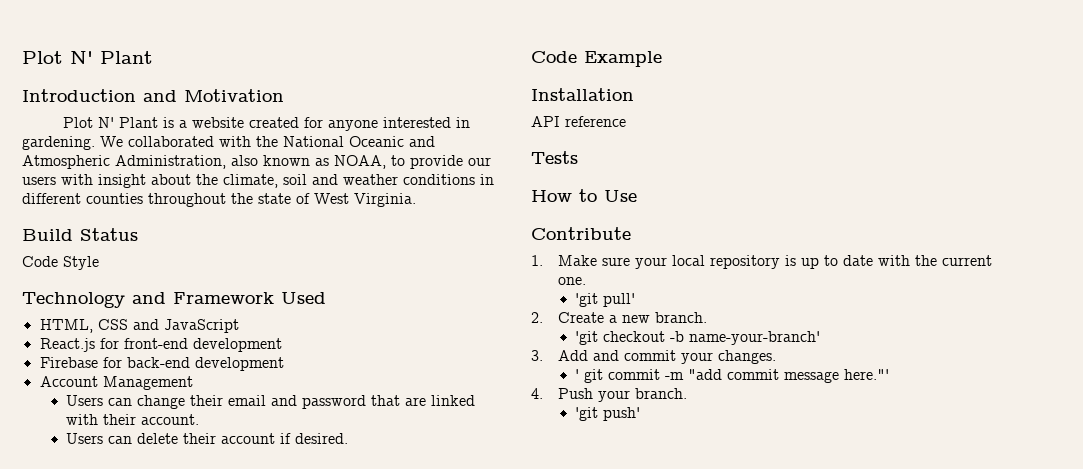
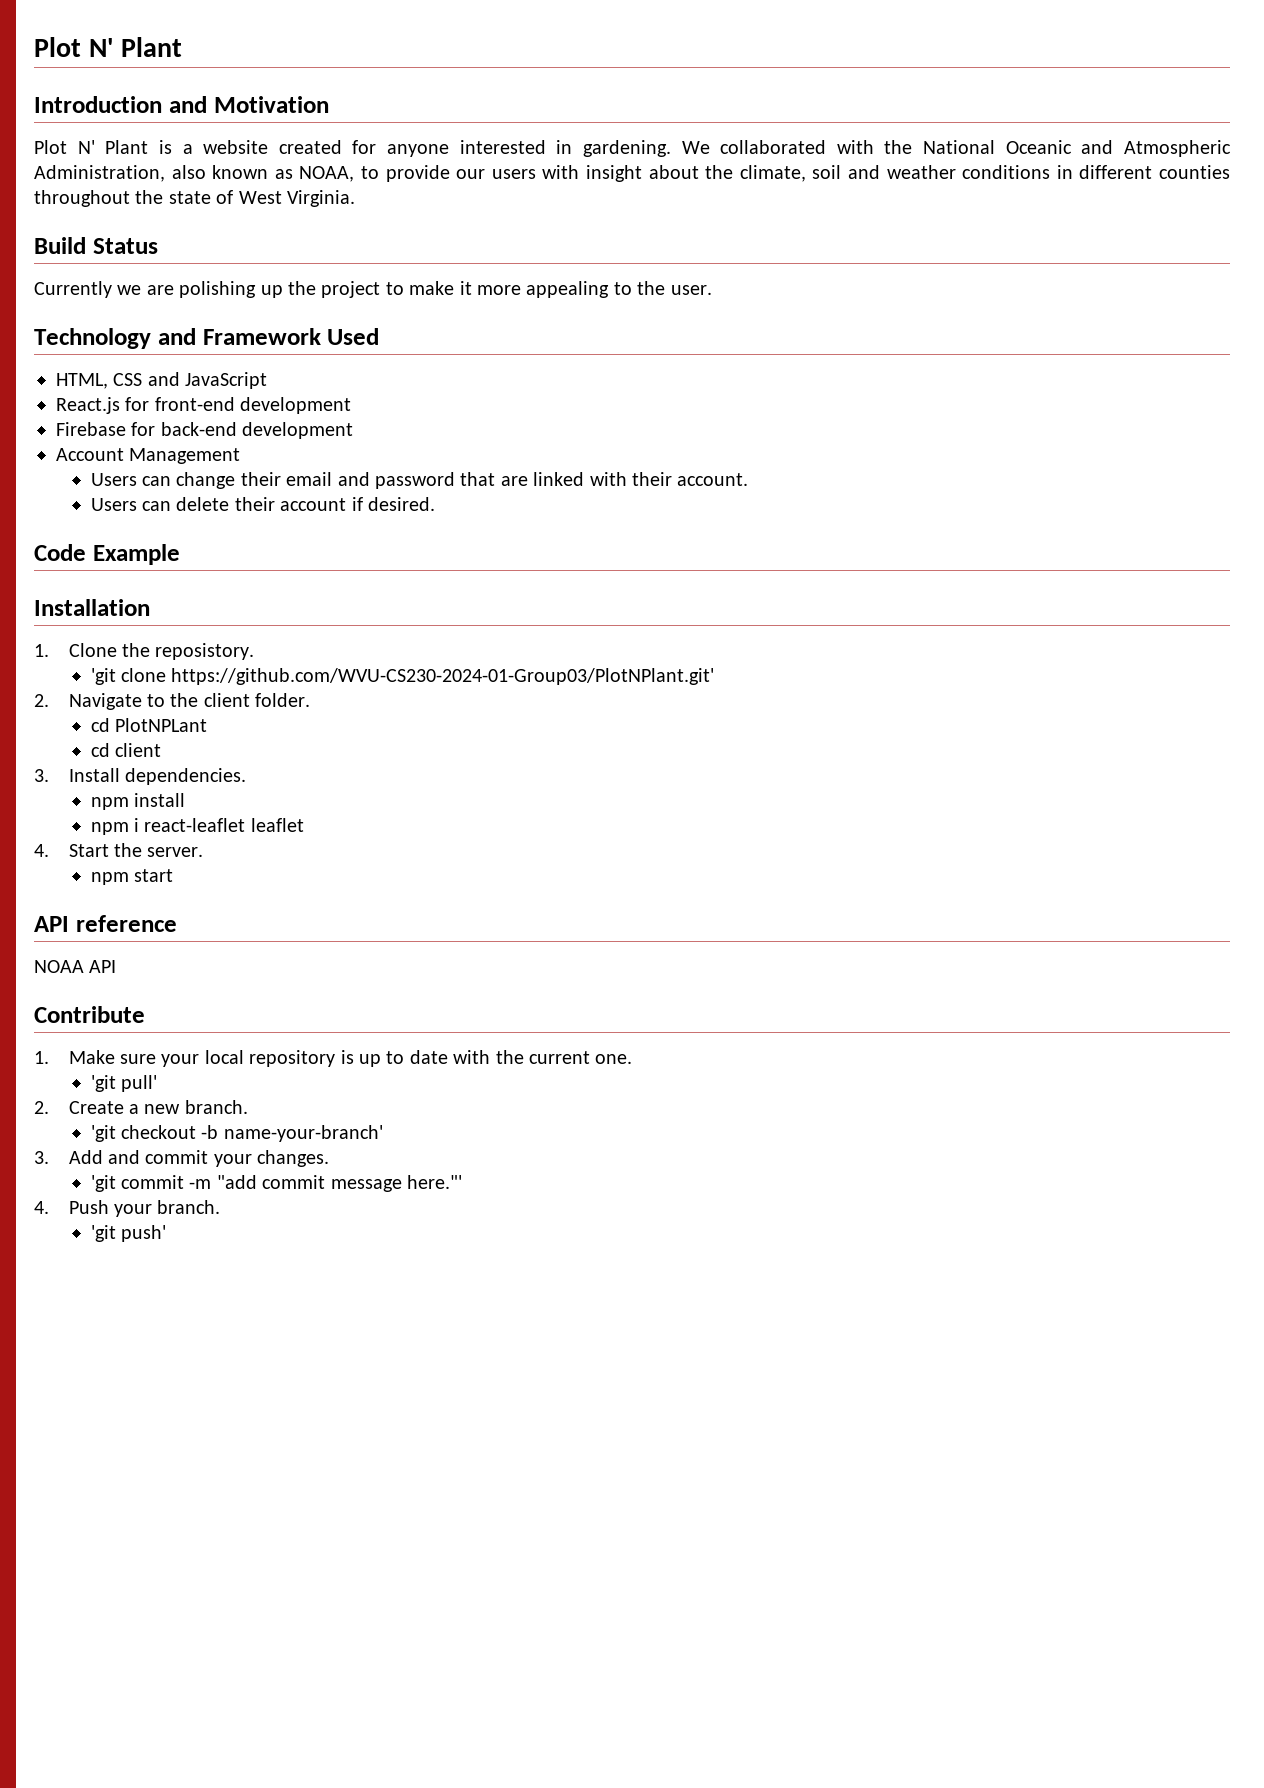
[22,256,99,270] Code Style -> [34,281,712,298] Currently we are polishing up the project to make it more appealing to the user.
[531,116,626,127] [531,151,578,164] [531,189,637,202] API reference // Tests // How to Use -> [34,643,255,660] [90,668,715,685] [34,693,311,710] [90,718,207,732] [90,743,161,757] [34,768,246,785] [90,793,185,810] [90,818,304,835] [34,843,204,857] [90,869,173,885] [34,915,177,932] [34,960,117,973] 1. Clone the reposistory. // 'git clone https://github.com/WVU-CS230-2024-01-Group03/PlotNPlant.git' // 2. Navigate to the client folder. // cd PlotNPLant // cd client // 3. Install dependencies. // npm install // npm i react-leaflet leaflet // 4. Start the server. // npm start // API reference // NOAA API
[575,369,604,383] ' git -> [90,1175,116,1192] 'git

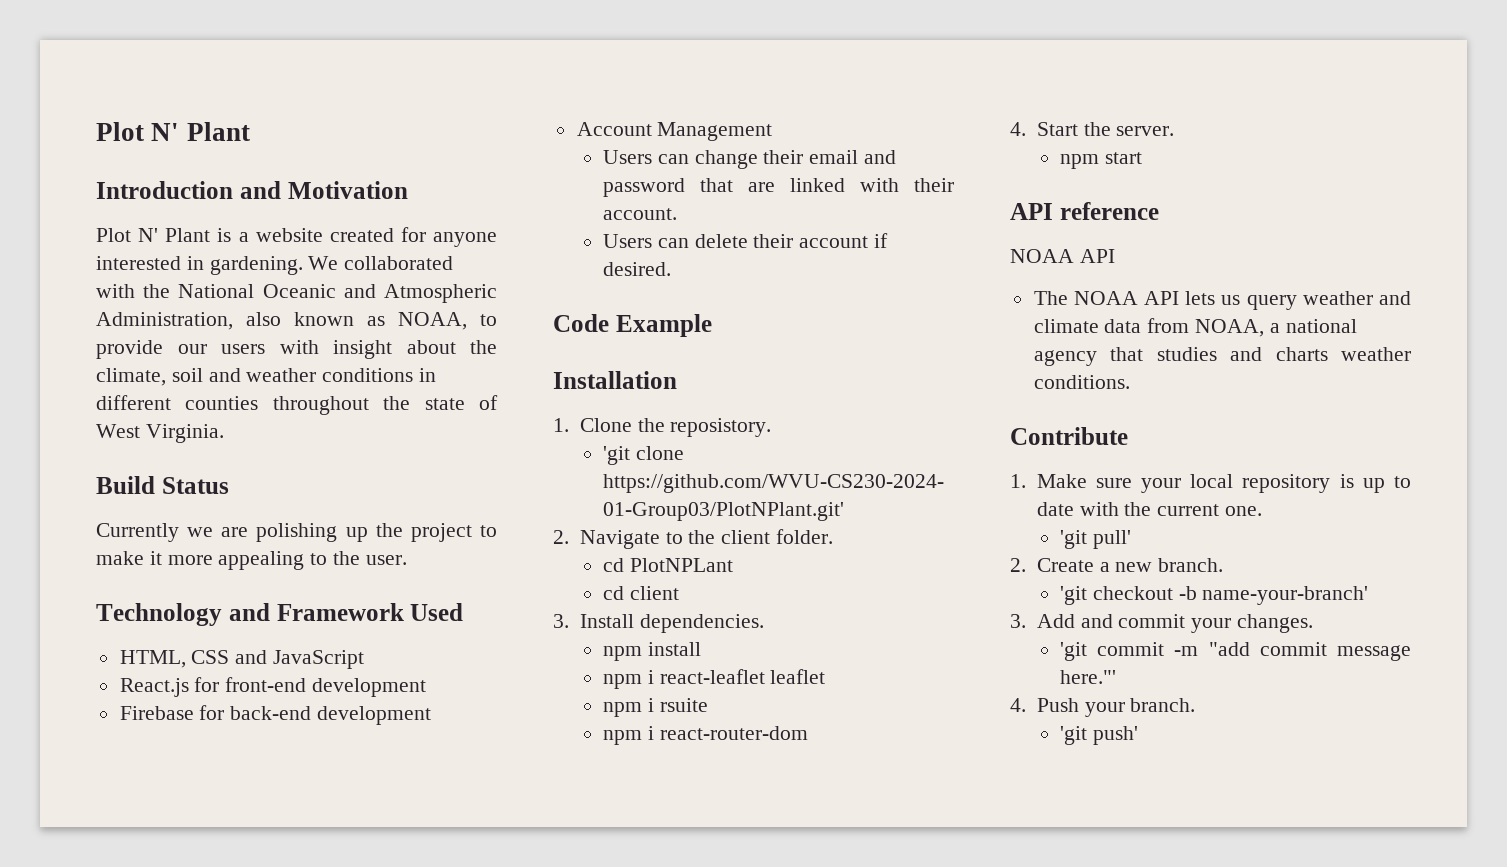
(304, 825) none -> [603,698,708,717] [603,726,808,745] // npm i rsuite // npm i react-router-dom
(117, 966) none -> [1033,291,1411,310] [1033,318,1357,337] [1033,347,1411,366] [1033,375,1130,389] // The NOAA API lets us query weather and climate data from NOAA, a national agency that studies and charts weather conditions.

